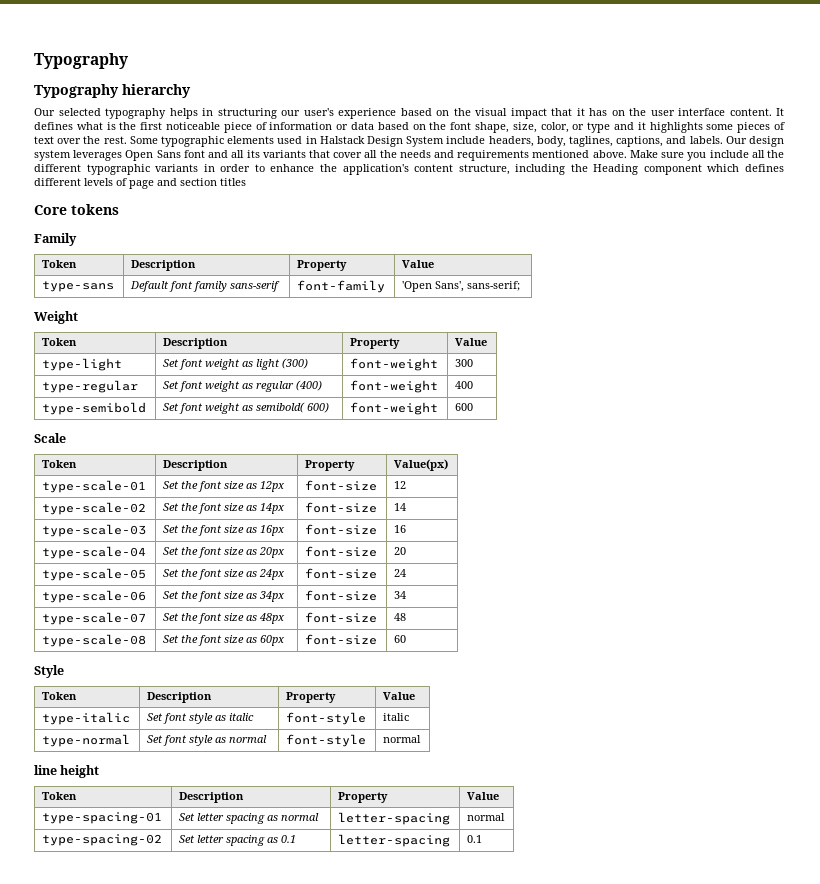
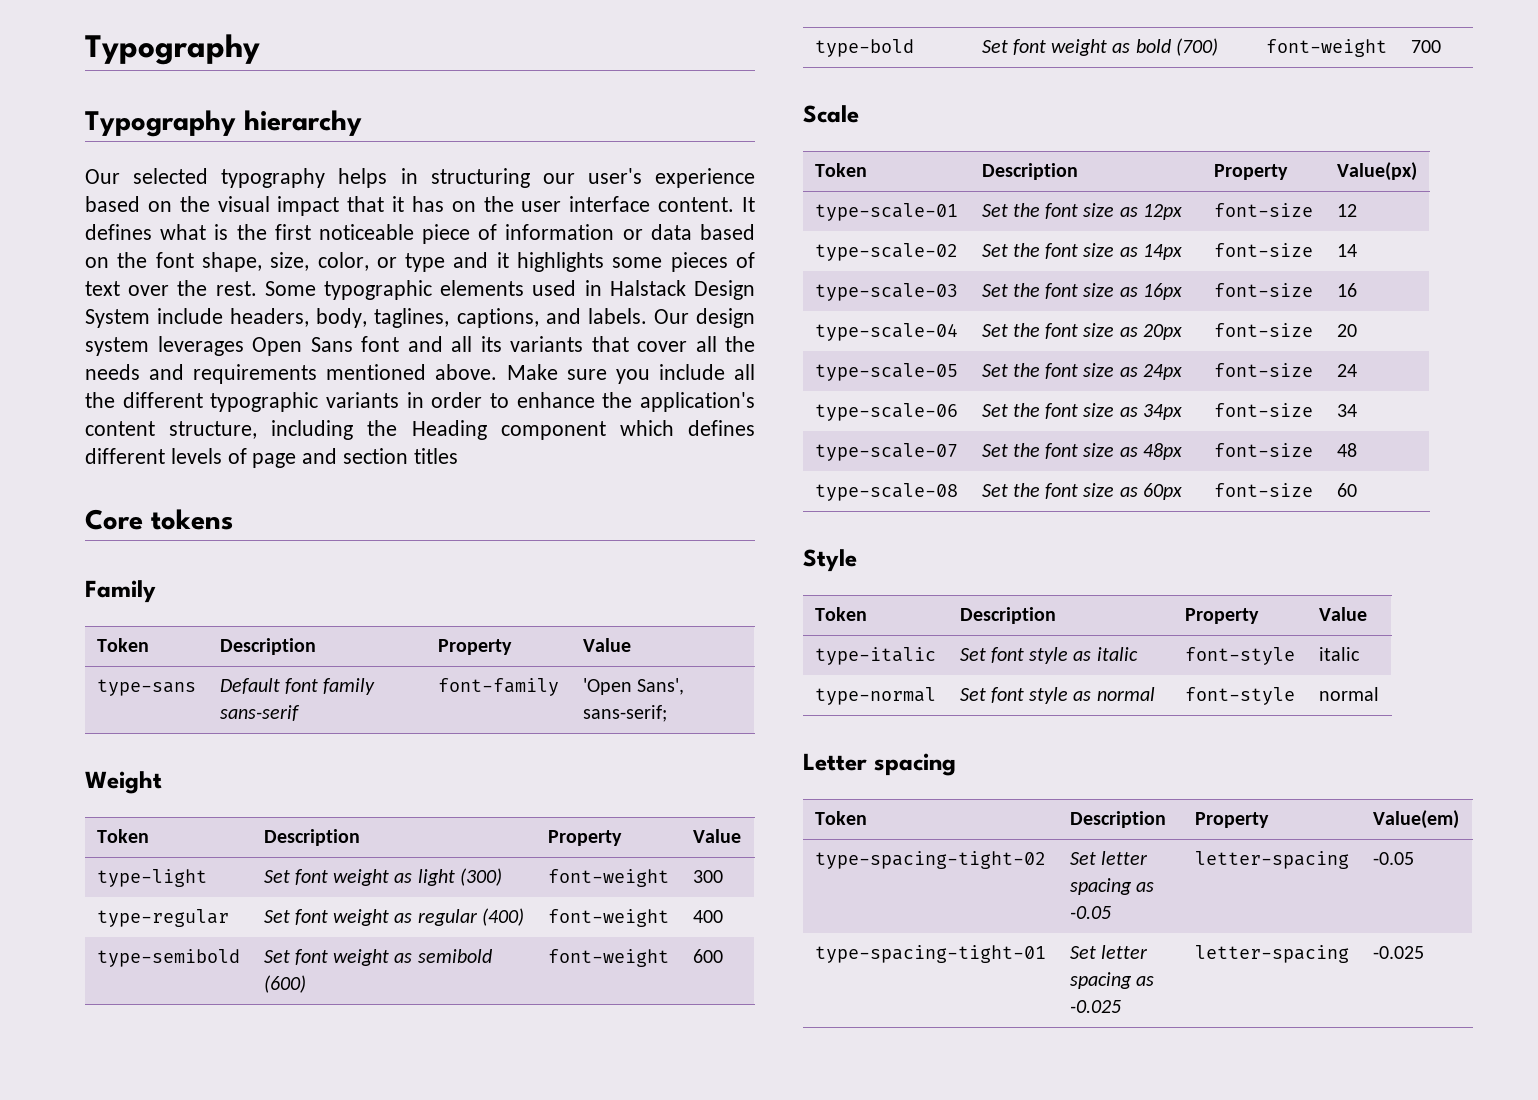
[256,402,330,413] semibold( 600) -> [417,949,492,963] [263,975,306,993] semibold (600)
(474, 407) none -> [814,39,914,57] [981,38,1218,56] [1265,39,1387,57] [1410,40,1441,53] // type-bold | Set font weight as bold (700) | font-weight | 700
[34,765,100,778] [42,792,78,800] [179,792,245,803] [338,792,389,803] [467,792,500,800] [42,812,163,824] [179,813,320,824] [338,812,451,825] [467,813,506,821] [42,834,163,846] [179,835,297,846] [338,834,451,847] [467,835,483,843] line height // Token | Description | Property | Value // type-spacing-01 | Set letter spacing as normal | letter-spacing | normal // type-spacing-02 | Set letter spacing as 0.1 | letter-spacing | 0.1 -> [803,753,956,776] [814,811,867,825] [1069,811,1166,828] [1194,812,1269,828] [1372,810,1459,829] [814,851,1046,869] [1069,851,1148,865] [1069,878,1154,895] [1069,906,1111,919] [1194,851,1349,869] [1372,852,1414,865] [814,945,1046,963] [1069,945,1148,959] [1069,972,1154,989] [1069,1000,1121,1013] [1194,945,1349,963] [1372,946,1424,959] Letter spacing // Token | Description | Property | Value(em) // type-spacing-tight-02 | Set letter spacing as -0.05 | letter-spacing | -0.05 // type-spacing-tight-01 | Set letter spacing as -0.025 | letter-spacing | -0.025

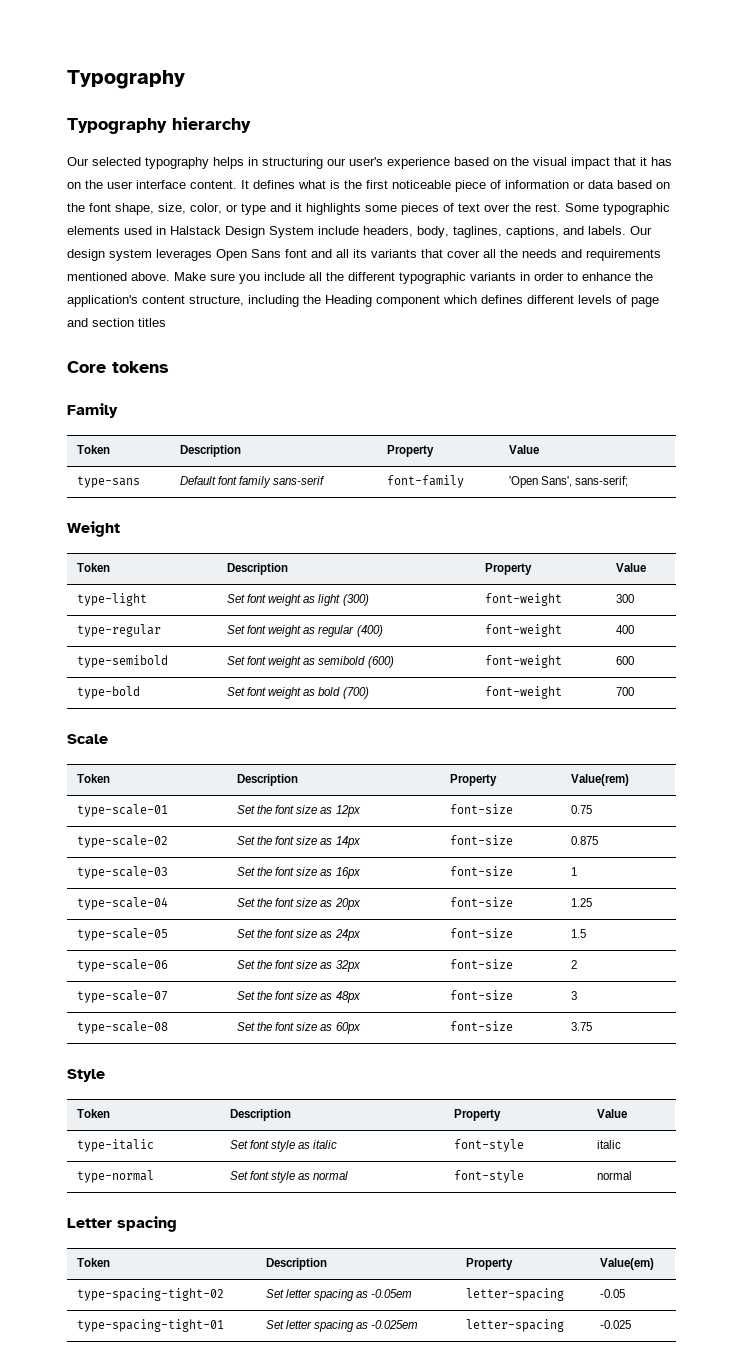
[1336,162,1417,181] Value(px) -> [570,774,629,786] Value(rem)
[1336,204,1357,217] 12 -> [570,805,592,814] 0.75
[1336,244,1357,257] 14 -> [570,836,598,845] 0.875
[1336,283,1357,297] 16 -> [570,867,577,876] 1
[1336,324,1357,337] 20 -> [570,898,592,907] 1.25
[1336,364,1357,377] 24 -> [570,929,586,938] 1.5
[1142,404,1182,420] [1213,403,1313,417] [1336,404,1357,417] 34px | font-size | 34 -> [335,960,361,972] [449,959,513,969] [570,960,577,969] 32px | font-size | 2
[1336,443,1357,457] 48 -> [570,991,577,1000] 3
[1336,483,1357,497] 60 -> [570,1022,592,1031] 3.75
[1069,906,1111,919] -0.05 -> [371,1289,413,1298] -0.05em
[1069,1000,1121,1013] -0.025 -> [371,1320,419,1329] -0.025em

